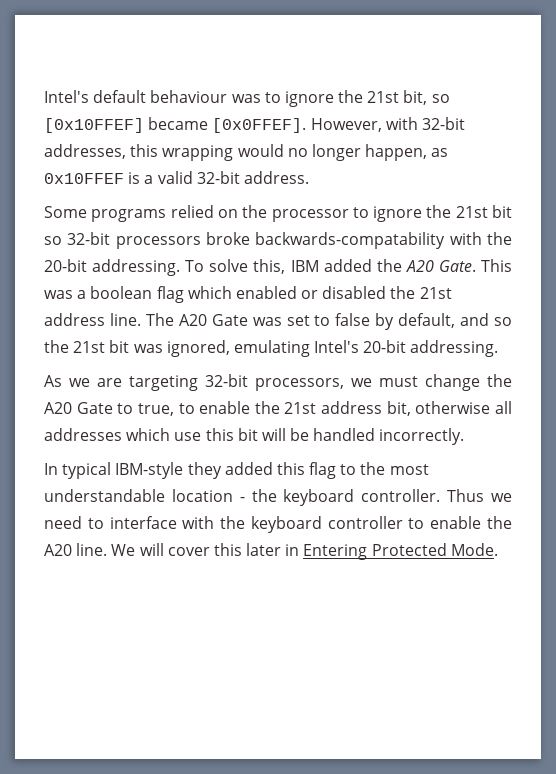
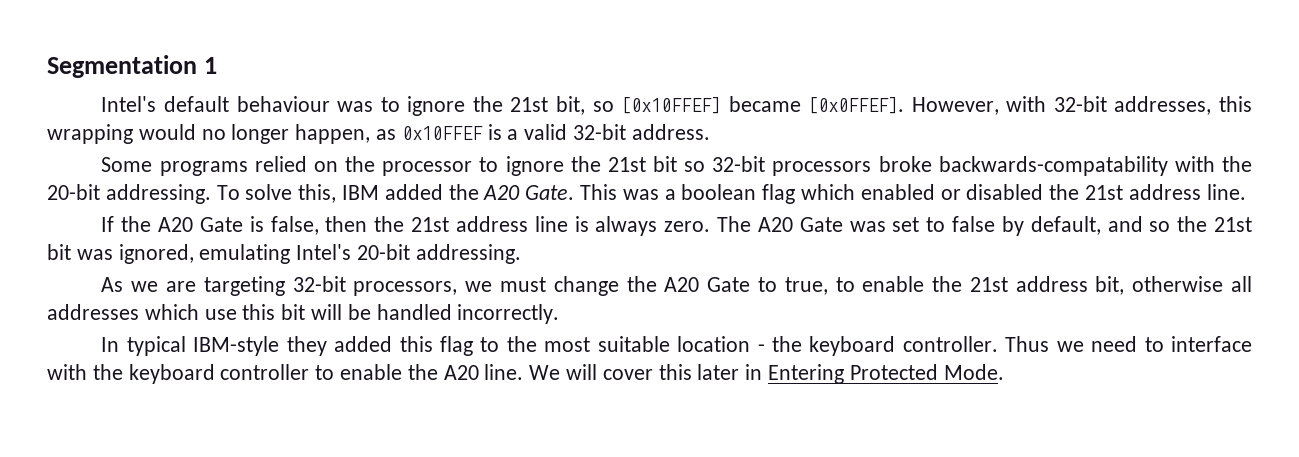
(44, 96) none -> [47,55,218,78] Segmentation 1 //
(141, 319) none -> [101,216,711,236] // If the A20 Gate is false, then the 21st address line is always zero.
[44,489,165,502] understandable -> [597,336,670,352] suitable

